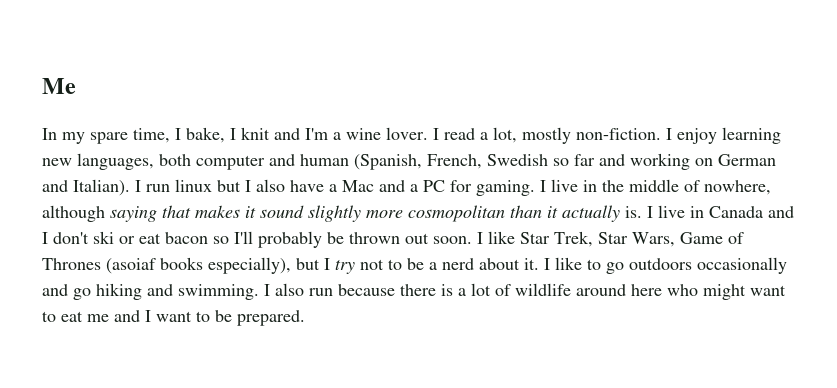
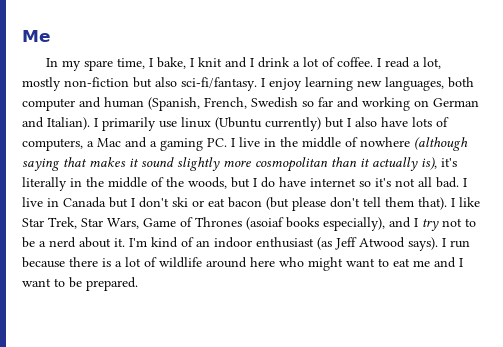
[305,127,428,140] I'm a wine lover. -> [250,57,374,68] I drink a lot of coffee.
[576,128,661,140] non-fiction. -> [64,77,257,91] non-fiction but also sci-fi/fantasy.
[146,179,212,192] run linux -> [102,117,321,131] primarily use linux (Ubuntu currently)
(324, 186) none -> [412,117,449,127] [22,138,83,151] lots of computers,
[423,180,535,196] PC for gaming. -> [160,138,227,151] gaming PC.
[704,180,771,195] [42,205,105,222] nowhere, although -> [360,137,468,151] nowhere (although
[625,206,642,218] is. -> [421,157,457,170] [22,177,459,191] is), it's literally in the middle of the woods, but I do have internet so it's not all bad.
[768,206,794,218] and -> [109,197,128,208] but
[213,231,472,248] so I'll probably be thrown out soon. -> [266,197,447,211] (but please don't tell them that).
[296,258,320,270] but -> [389,217,411,228] and
[544,257,787,274] [42,283,304,300] I like to go outdoors occasionally and go hiking and swimming. I also -> [129,237,446,251] I'm kind of an indoor enthusiast (as Jeff Atwood says). I

